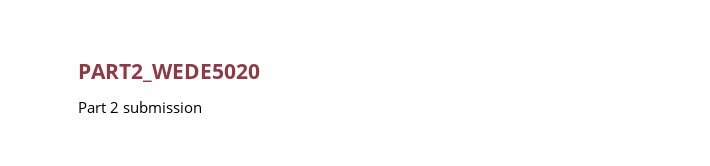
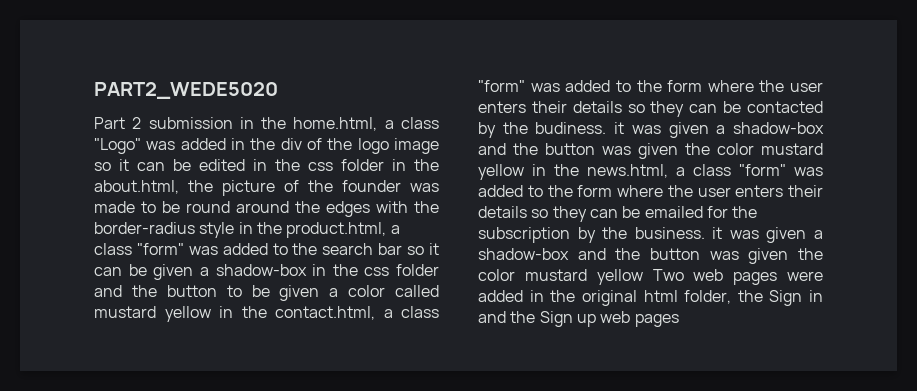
(203, 107) none -> [239,117,439,131] [94,138,439,154] [94,159,439,171] [94,180,439,196] [94,201,439,217] [94,222,400,238] [94,243,440,255] [94,264,439,280] [94,285,439,301] [94,306,439,322] [478,80,823,92] [478,101,823,117] [478,122,824,138] [478,143,823,159] [478,164,823,180] [478,185,823,197] [478,206,758,222] [478,227,823,243] [478,248,823,264] [478,269,823,285] [478,290,823,306] [478,311,679,327] in the home.html, a class "Logo" was added in the div of the logo image so it can be edited in the css folder in the about.html, the picture of the founder was made to be round around the edges with the border-radius style in the product.html, a class "form" was added to the search bar so it can be given a shadow-box in the css folder and the button to be given a color called mustard yellow in the contact.html, a class "form" was added to the form where the user enters their details so they can be contacted by the budiness. it was given a shadow-box and the button was given the color mustard yellow in the news.html, a class "form" was added to the form where the user enters their details so they can be emailed for the subscription by the business. it was given a shadow-box and the button was given the color mustard yellow Two web pages were added in the original html folder, the Sign in and the Sign up web pages

